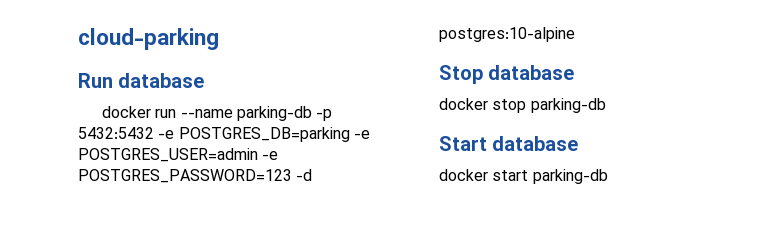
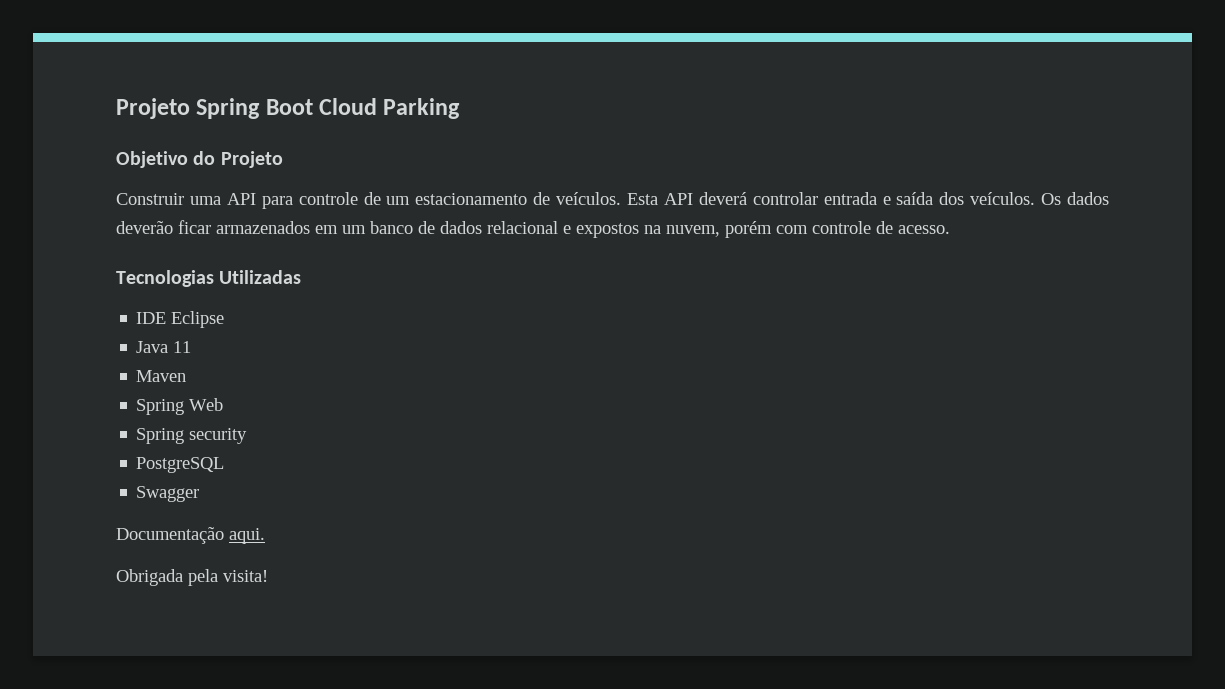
[78,28,219,50] [78,73,205,88] [102,106,333,121] [78,127,370,142] [78,148,279,162] [78,169,313,183] [439,27,575,42] [439,65,575,84] [439,98,606,113] [439,136,579,151] [439,169,608,184] cloud-parking // Run database // docker run --name parking-db -p 5432:5432 -e POSTGRES_DB=parking -e POSTGRES_USER=admin -e POSTGRES_PASSWORD=123 -d postgres:10-alpine // Stop database // docker stop parking-db // Start database // docker start parking-db -> [116,98,461,119] [116,151,283,168] [116,192,1109,209] [116,220,950,238] [116,270,302,287] [136,311,225,328] [136,341,192,353] [136,370,187,382] [136,398,224,415] [136,428,248,444] [136,457,225,473] [136,486,200,502] [116,527,265,544] [116,569,268,586] Projeto Spring Boot Cloud Parking // Objetivo do Projeto // Construir uma API para controle de um estacionamento de veículos. Esta API deverá controlar entrada e saída dos veículos. Os dados deverão ficar armazenados em um banco de dados relacional e expostos na nuvem, porém com controle de acesso. // Tecnologias Utilizadas // IDE Eclipse // Java 11 // Maven // Spring Web // Spring security // PostgreSQL // Swagger // Documentação aqui. // Obrigada pela visita!

